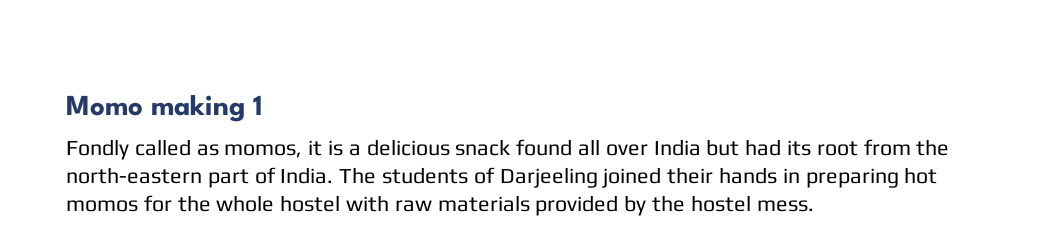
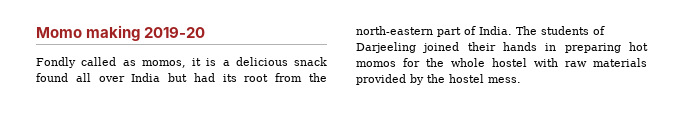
[253,95,262,115] 1 -> [144,27,206,38] 2019-20

